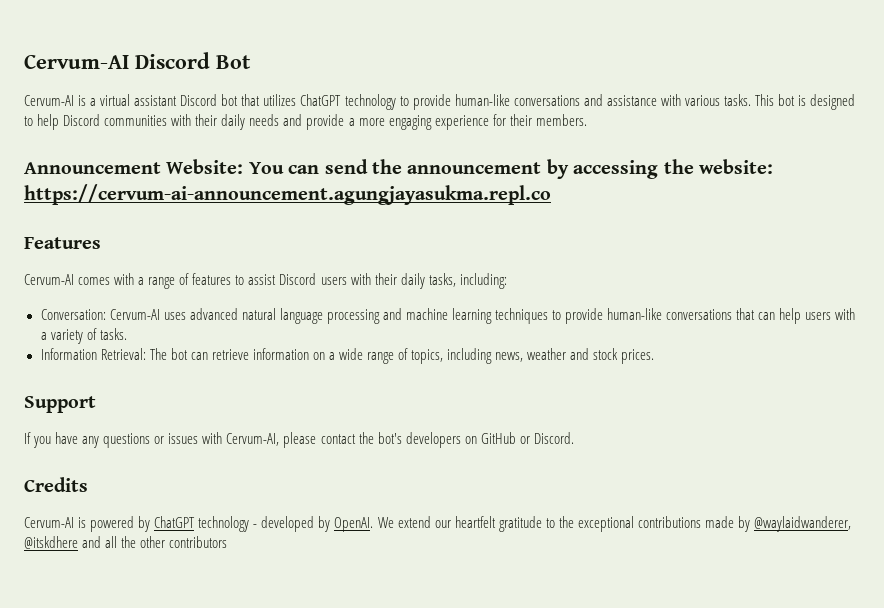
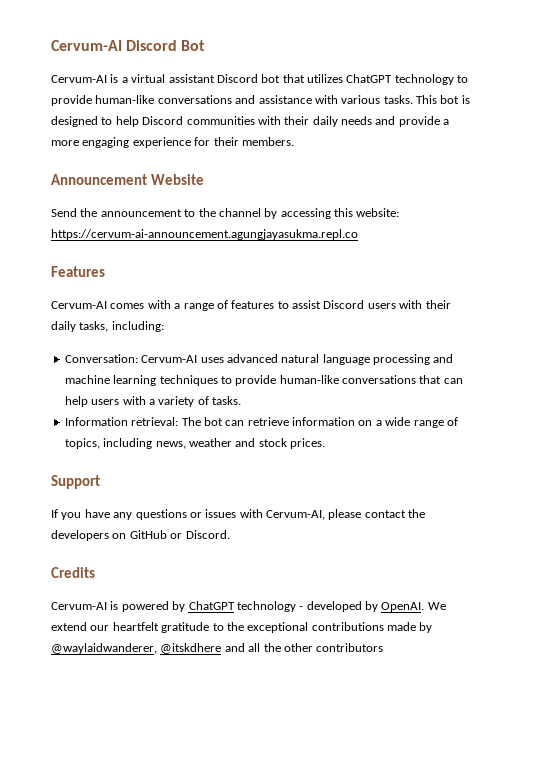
[166,159,542,174] Website: You can send the announcement -> [150,174,204,185] [51,208,261,217] Website // Send the announcement to the channel
[663,159,694,174] the -> [334,208,353,217] this
[100,348,146,360] Retrieval: -> [131,417,179,426] retrieval:
[377,432,402,444] bot's -> (426, 513) none

